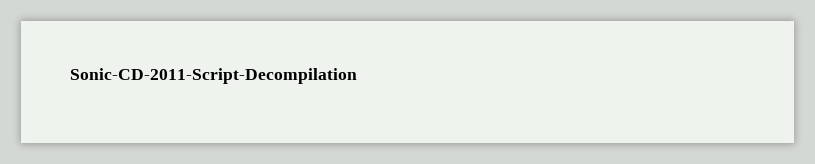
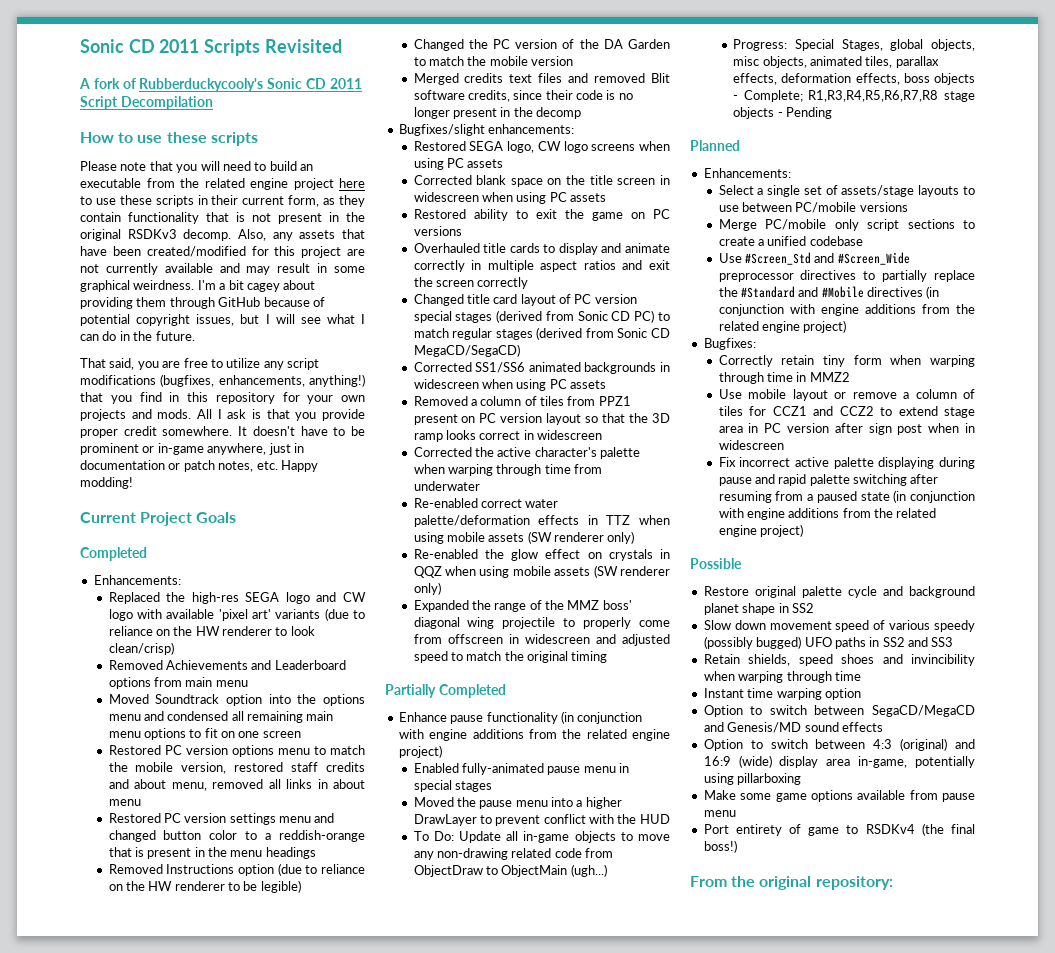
[70,68,357,84] Sonic-CD-2011-Script-Decompilation -> [80,39,342,56] [79,78,362,92] [80,96,213,110] [80,132,258,146] [80,161,313,173] [80,178,365,190] [80,195,365,207] [80,212,365,224] [80,229,365,241] [80,246,366,258] [80,263,365,275] [80,280,316,292] [80,297,325,309] [80,314,365,326] [80,331,195,341] [80,358,319,370] [80,374,365,387] [80,392,365,404] [80,409,365,421] [80,426,366,438] [80,443,304,455] [80,460,318,472] [80,477,133,489] [80,512,237,526] [80,547,147,561] [93,575,181,585] [108,592,367,604] [108,608,365,621] [108,626,315,636] [108,642,174,655] [108,660,346,670] [108,677,248,689] [108,694,365,706] [108,711,334,723] [108,728,301,740] [108,745,366,757] [108,762,366,774] [108,779,365,791] [108,799,141,806] [108,813,335,825] [108,830,366,842] [108,847,316,859] [108,863,365,876] [108,880,301,893] [413,39,670,51] [413,56,574,66] [413,73,670,85] [413,90,633,102] [413,107,582,119] [398,124,575,136] [413,141,670,153] [413,158,504,170] [413,175,670,187] [413,192,607,204] [413,209,670,221] [413,226,462,236] [413,243,670,255] [413,260,670,272] [413,277,529,289] [413,294,637,306] [413,310,670,323] [413,327,670,340] [413,344,520,357] [413,362,670,374] [413,379,607,391] [413,396,631,406] [413,413,670,425] [413,430,603,442] [413,447,641,459] [413,464,603,476] [413,481,480,491] [413,498,559,508] [413,515,670,527] [413,531,635,544] [413,549,670,561] [413,565,670,578] [413,582,441,595] [413,600,632,612] [413,617,670,629] [413,634,670,646] [413,651,608,663] [385,684,506,698] [398,711,643,724] [398,729,670,741] [398,745,442,758] [413,763,630,775] [413,780,492,792] [413,797,622,809] [413,814,670,826] [413,831,670,843] [413,848,614,860] [413,864,607,877] [733,39,975,51] [733,56,939,68] [733,73,975,85] [733,90,975,102] [733,107,833,119] [690,140,740,151] [703,168,791,178] [718,185,975,197] [718,202,908,213] [718,219,975,231] [718,236,863,246] [718,252,910,265] [718,270,975,282] [718,286,940,299] [718,304,975,316] [718,320,847,333] [703,338,756,350] [718,355,975,367] [718,372,850,384] [718,389,975,401] [718,406,975,418] [718,423,975,435] [718,440,784,450] [718,457,975,469] [718,474,939,486] [718,490,975,503] [718,508,937,520] [718,524,803,537] [690,558,742,569] [703,586,975,598] [703,603,814,615] [703,620,975,632] [703,636,954,649] [703,654,975,666] [703,671,861,683] [703,688,861,700] [703,705,975,717] [703,722,883,733] [703,738,975,751] [703,755,975,768] [703,773,802,785] [703,790,975,802] [703,810,736,817] [703,823,975,836] [703,840,737,853] [690,876,893,890] Sonic CD 2011 Scripts Revisited // A fork of Rubberduckycooly's Sonic CD 2011 Script Decompilation // How to use these scripts // Please note that you will need to build an executable from the related engine project here to use these scripts in their current form, as they contain functionality that is not present in the original RSDKv3 decomp. Also, any assets that have been created/modified for this project are not currently available and may result in some graphical weirdness. I'm a bit cagey about providing them through GitHub because of potential copyright issues, but I will see what I can do in the future. // That said, you are free to utilize any script modifications (bugfixes, enhancements, anything!) that you find in this repository for your own projects and mods. All I ask is that you provide proper credit somewhere. It doesn't have to be prominent or in-game anywhere, just in documentation or patch notes, etc. Happy modding! // Current Project Goals // Completed // Enhancements: // Replaced the high-res SEGA logo and CW logo with available 'pixel art' variants (due to reliance on the HW renderer to look clean/crisp) // Removed Achievements and Leaderboard options from main menu // Moved Soundtrack option into the options menu and condensed all remaining main menu options to fit on one screen // Restored PC version options menu to match the mobile version, restored staff credits and about menu, removed all links in about menu // Restored PC version settings menu and changed button color to a reddish-orange that is present in the menu headings // Removed Instructions option (due to reliance on the HW renderer to be legible) // Changed the PC version of the DA Garden to match the mobile version // Merged credits text files and removed Blit software credits, since their code is no longer present in the decomp // Bugfixes/slight enhancements: // Restored SEGA logo, CW logo screens when using PC assets // Corrected blank space on the title screen in widescreen when using PC assets // Restored ability to exit the game on PC versions // Overhauled title cards to display and animate correctly in multiple aspect ratios and exit the screen correctly // Changed title card layout of PC version special stages (derived from Sonic CD PC) to match regular stages (derived from Sonic CD MegaCD/SegaCD) // Corrected SS1/SS6 animated backgrounds in widescreen when using PC assets // Removed a column of tiles from PPZ1 present on PC version layout so that the 3D ramp looks correct in widescreen // Corrected the active character's palette when warping through time from underwater // Re-enabled correct water palette/deformation effects in TTZ when using mobile assets (SW renderer only) // Re-enabled the glow effect on crystals in QQZ when using mobile assets (SW renderer only) // Expanded the range of the MMZ boss' diagonal wing projectile to properly come from offscreen in widescreen and adjusted speed to match the original timing // Partially Completed // Enhance pause functionality (in conjunction with engine additions from the related engine project) // Enabled fully-animated pause menu in special stages // Moved the pause menu into a higher DrawLayer to prevent conflict with the HUD // To Do: Update all in-game objects to move any non-drawing related code from ObjectDraw to ObjectMain (ugh...) // Progress: Special Stages, global objects, misc objects, animated tiles, parallax effects, deformation effects, boss objects - Complete; R1,R3,R4,R5,R6,R7,R8 stage objects - Pending // Planned // Enhancements: // Select a single set of assets/stage layouts to use between PC/mobile versions // Merge PC/mobile only script sections to create a unified codebase // Use #Screen_Std and #Screen_Wide preprocessor directives to partially replace the #Standard and #Mobile directives (in conjunction with engine additions from the related engine project) // Bugfixes: // Correctly retain tiny form when warping through time in MMZ2 // Use mobile layout or remove a column of tiles for CCZ1 and CCZ2 to extend stage area in PC version after sign post when in widescreen // Fix incorrect active palette displaying during pause and rapid palette switching after resuming from a paused state (in conjunction with engine additions from the related engine project) // Possible // Restore original palette cycle and background planet shape in SS2 // Slow down movement speed of various speedy (possibly bugged) UFO paths in SS2 and SS3 // Retain shields, speed shoes and invincibility when warping through time // Instant time warping option // Option to switch between SegaCD/MegaCD and Genesis/MD sound effects // Option to switch between 4:3 (original) and 16:9 (wide) display area in-game, potentially using pillarboxing // Make some game options available from pause menu // Port entirety of game to RSDKv4 (the final boss!) // From the original repository:

